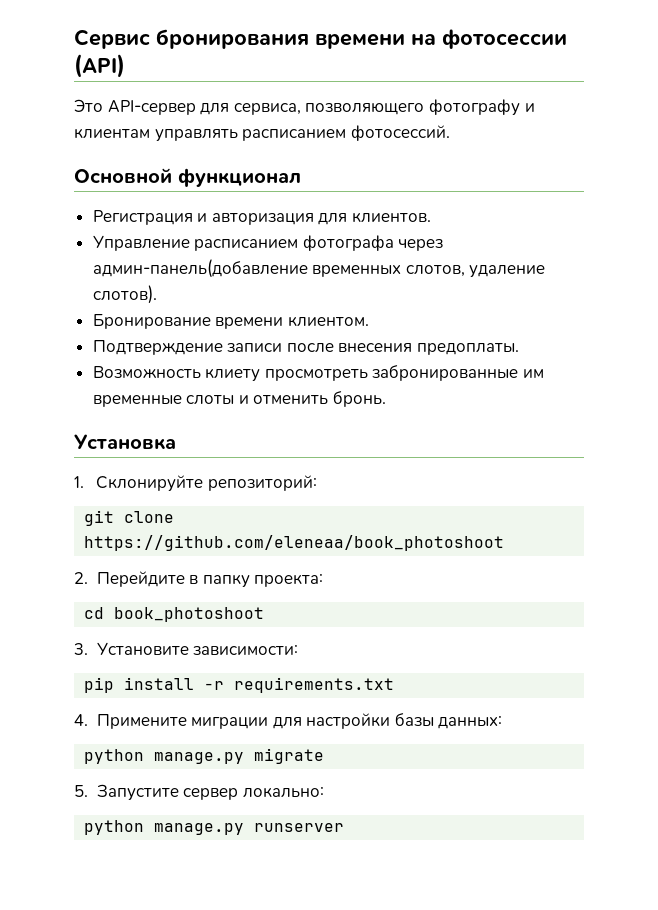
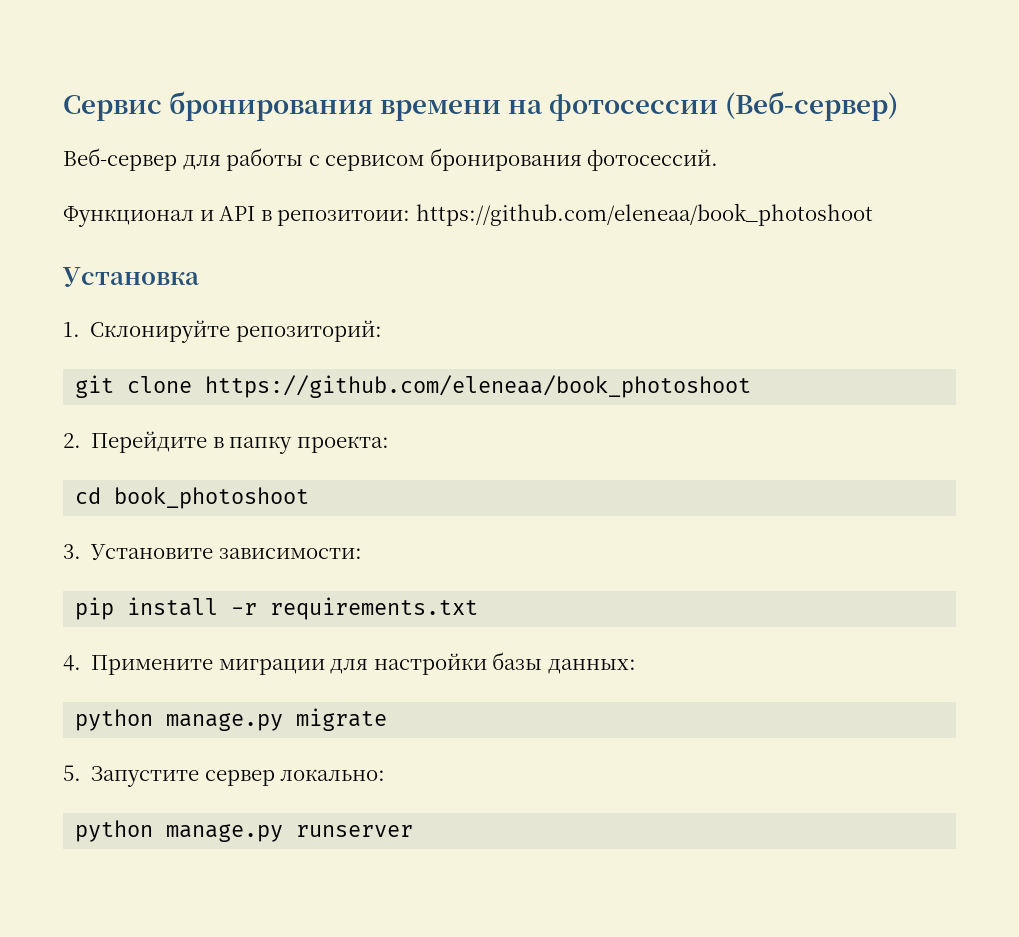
[74,54,125,78] [74,99,535,116] [74,125,450,142] [74,168,301,187] [92,210,432,225] [92,235,444,251] [92,259,546,278] [92,285,157,304] [92,314,369,329] [92,340,520,355] [92,365,545,382] [92,391,387,407] (API) // Это API-сервер для сервиса, позволяющего фотографу и клиентам управлять расписанием фотосессий. // Основной функционал // Регистрация и авторизация для клиентов. // Управление расписанием фотографа через админ-панель(добавление временных слотов, удаление слотов). // Бронирование времени клиентом. // Подтверждение записи после внесения предоплаты. // Возможность клиету просмотреть забронированные им временные слоты и отменить бронь. -> [725,91,899,121] [63,148,719,171] [63,203,873,227] (Веб-сервер) // Веб-сервер для работы с сервисом бронирования фотосессий. // Функционал и API в репозитоии: https://github.com/eleneaa/book_photoshoot

